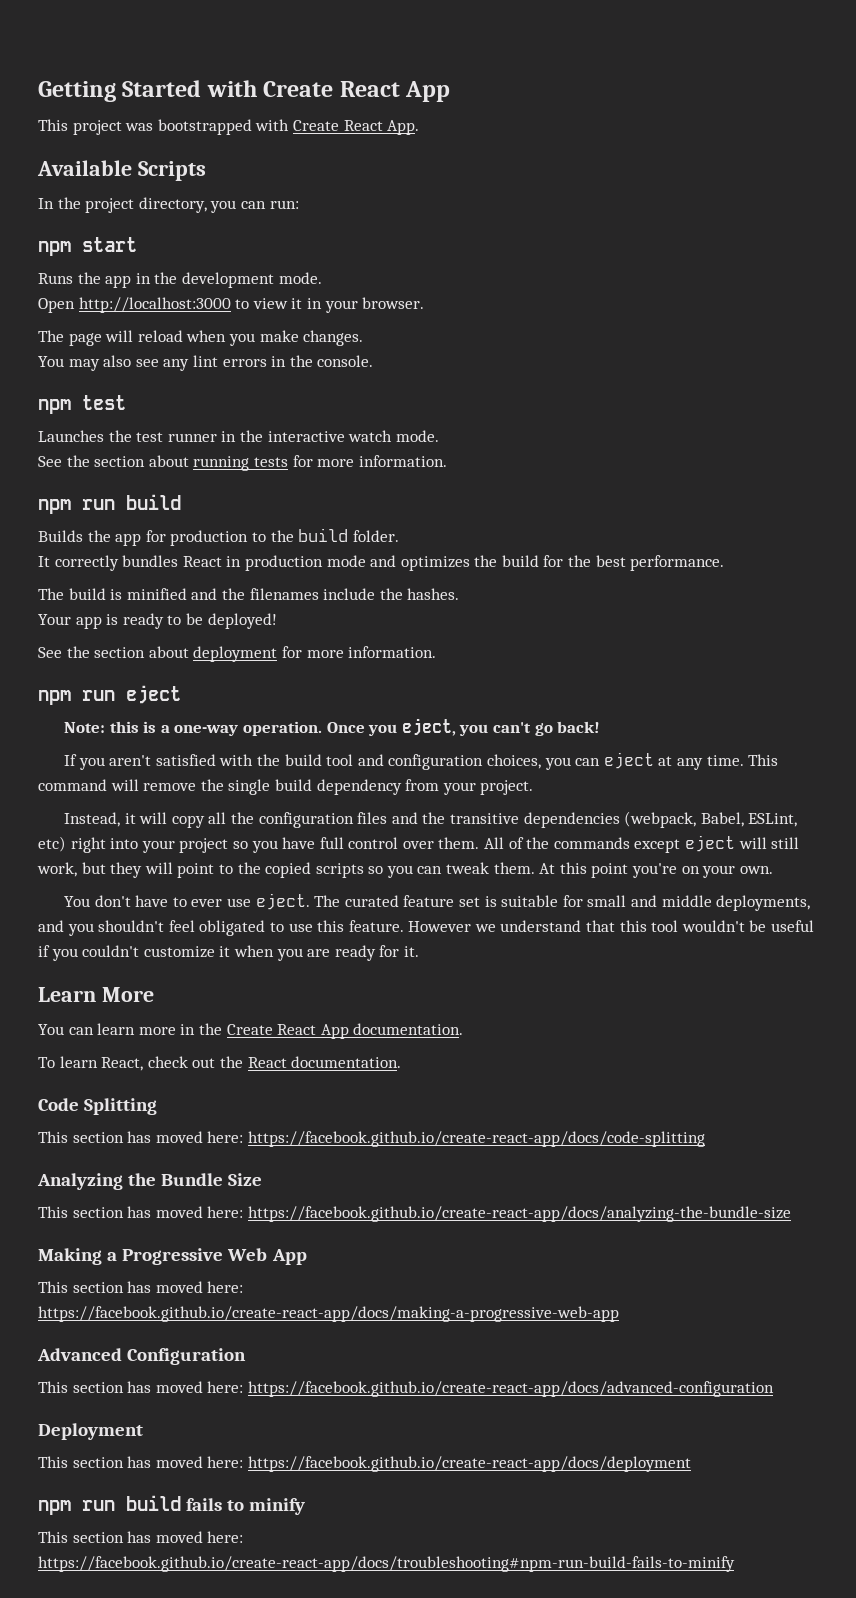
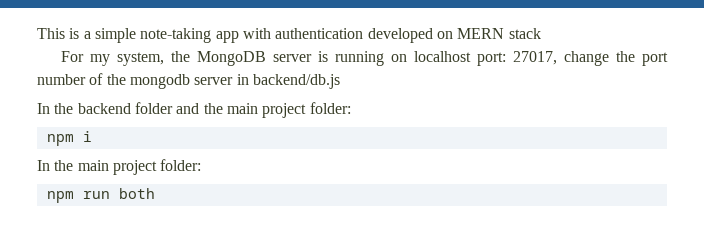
[38,80,451,102] [38,119,420,135] [37,160,206,181] [38,197,299,213] [38,237,137,256] [38,272,322,288] [38,297,425,313] [38,330,364,346] [38,355,374,371] [38,395,126,414] [38,430,439,442] [38,455,447,471] [38,494,181,514] [38,528,399,546] [38,555,725,571] [38,588,460,600] [38,613,277,629] [38,646,437,662] [38,685,181,705] [64,718,601,736] [64,752,779,770] [38,779,534,795] [64,811,798,828] [38,835,800,853] [37,862,773,878] [64,893,811,911] [38,920,815,936] [38,945,419,961] [38,987,154,1002] [38,1023,464,1039] [38,1056,402,1071] [38,1098,158,1115] [38,1131,705,1147] [37,1173,263,1190] [38,1206,791,1222] [38,1248,307,1265] [38,1281,244,1293] [38,1306,619,1322] [37,1348,247,1365] [38,1381,774,1397] [38,1423,143,1440] [38,1456,691,1472] [38,1495,306,1515] [38,1531,244,1543] [38,1556,735,1572] Getting Started with Create React App // This project was bootstrapped with Create React App. // Available Scripts // In the project directory, you can run: // npm start // Runs the app in the development mode. // Open http://localhost:3000 to view it in your browser. // The page will reload when you make changes. // You may also see any lint errors in the console. // npm test // Launches the test runner in the interactive watch mode. // See the section about running tests for more information. // npm run build // Builds the app for production to the build folder. // It correctly bundles React in production mode and optimizes the build for the best performance. // The build is minified and the filenames include the hashes. // Your app is ready to be deployed! // See the section about deployment for more information. // npm run eject // Note: this is a one-way operation. Once you eject, you can't go back! // If you aren't satisfied with the build tool and configuration choices, you can eject at any time. This command will remove the single build dependency from your project. // Instead, it will copy all the configuration files and the transitive dependencies (webpack, Babel, ESLint, etc) right into your project so you have full control over them. All of the commands except eject will still work, but they will point to the copied scripts so you can tweak them. At this point you're on your own. // You don't have to ever use eject. The curated feature set is suitable for small and middle deployments, and you shouldn't feel obligated to use this feature. However we understand that this tool wouldn't be useful if you couldn't customize it when you are ready for it. // Learn More // You can learn more in the Create React App documentation. // To learn React, check out the React documentation. // Code Splitting // This section has moved here: https://facebook.github.io/create-react-app/docs/code-splitting // Analyzing the Bundle Size // This section has moved here: https://facebook.github.io/create-react-app/docs/analyzing-the-bundle-size // Making a Progressive Web App // This section has moved here: https://facebook.github.io/create-react-app/docs/making-a-progressive-web-app // Advanced Configuration // This section has moved here: https://facebook.github.io/create-react-app/docs/advanced-configuration // Deployment // This section has moved here: https://facebook.github.io/create-react-app/docs/deployment // npm run build fails to minify // This section has moved here: https://facebook.github.io/create-react-app/docs/troubleshooting#npm-run-build-fails-to-minify -> [37,28,541,43] [60,51,668,66] [37,73,340,89] [37,102,351,118] [46,131,92,146] [37,159,202,175] [46,188,155,203] This is a simple note-taking app with authentication developed on MERN stack // For my system, the MongoDB server is running on localhost port: 27017, change the port number of the mongodb server in backend/db.js // In the backend folder and the main project folder: // npm i // In the main project folder: // npm run both

